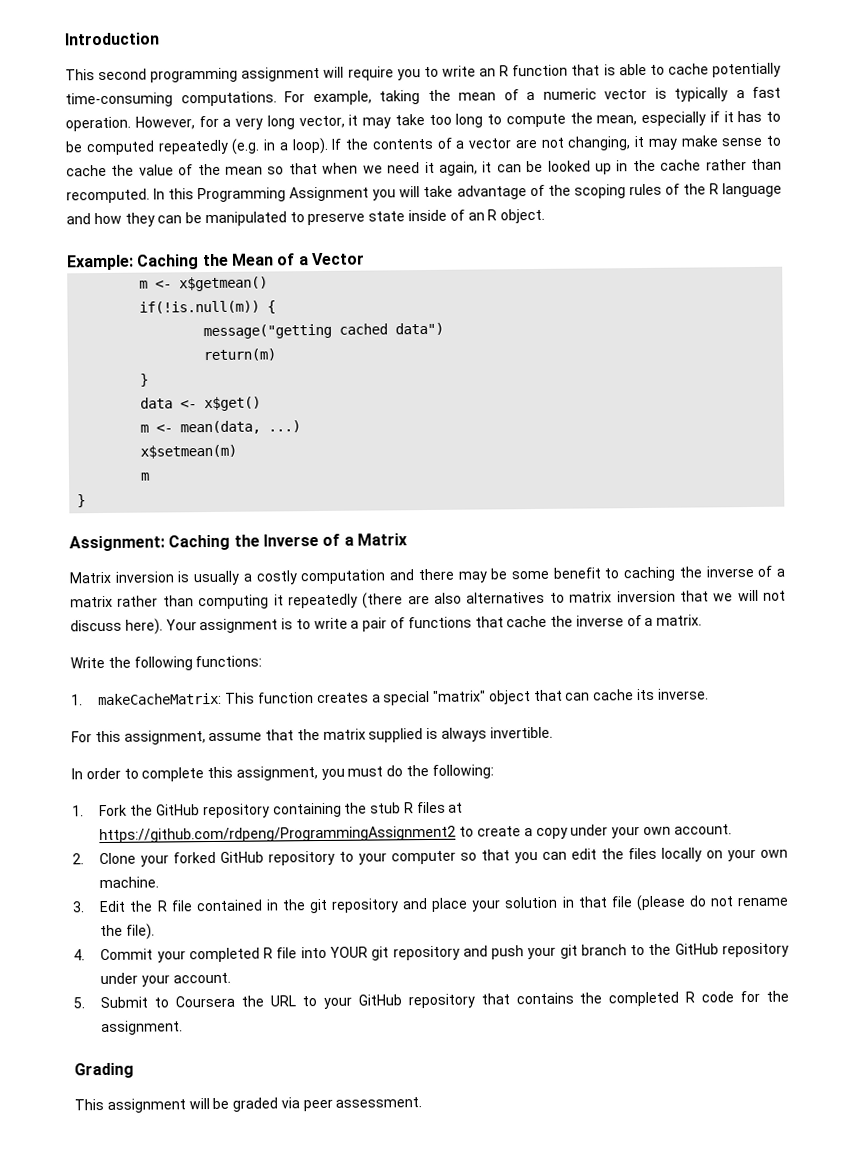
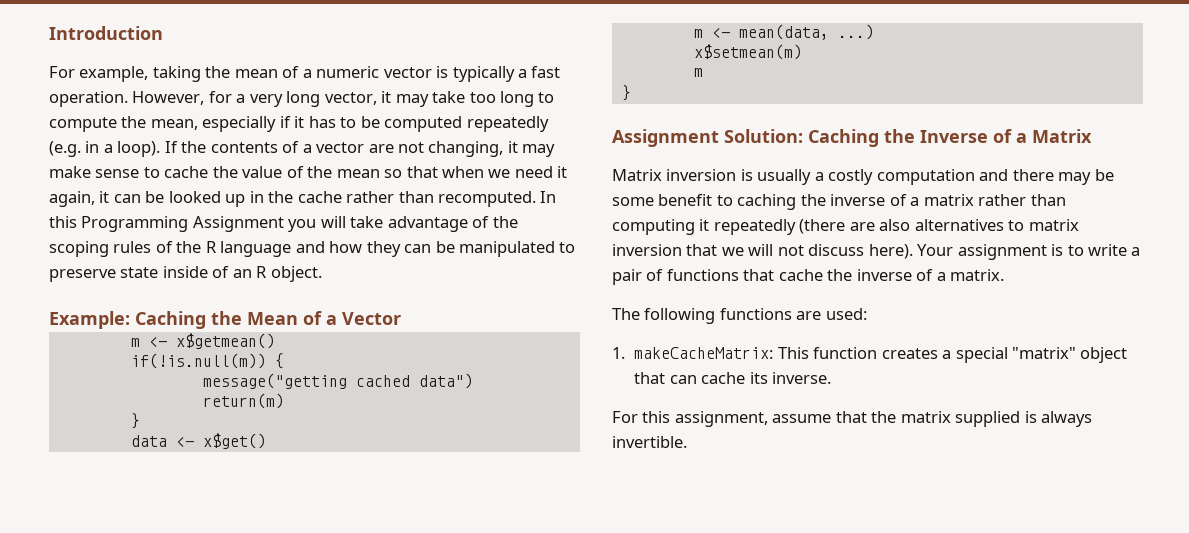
[65,62,782,83] [65,91,277,108] This second programming assignment will require you to write an R function that is able to cache potentially time-consuming computations. -> (163, 33) none
[69,535,165,552] Assignment: -> [612,129,803,147] Assignment Solution:
[70,655,263,671] Write the following functions: -> [612,308,867,324] The following functions are used:
[71,764,494,782] [72,801,464,819] [99,824,732,844] [72,847,789,867] [99,876,160,889] [72,894,789,914] [100,923,156,940] [73,942,789,963] [100,972,231,987] [73,990,790,1009] [101,1020,184,1036] [74,1062,134,1079] [74,1097,423,1113] // In order to complete this assignment, you must do the following: // 1. Fork the GitHub repository containing the stub R files at https://github.com/rdpeng/ProgrammingAssignment2 to create a copy under your own account. // 2. Clone your forked GitHub repository to your computer so that you can edit the files locally on your own machine. // 3. Edit the R file contained in the git repository and place your solution in that file (please do not rename the file). // 4. Commit your completed R file into YOUR git repository and push your git branch to the GitHub repository under your account. // 5. Submit to Coursera the URL to your GitHub repository that contains the completed R code for the assignment. // Grading // This assignment will be graded via peer assessment. -> (687, 442) none

